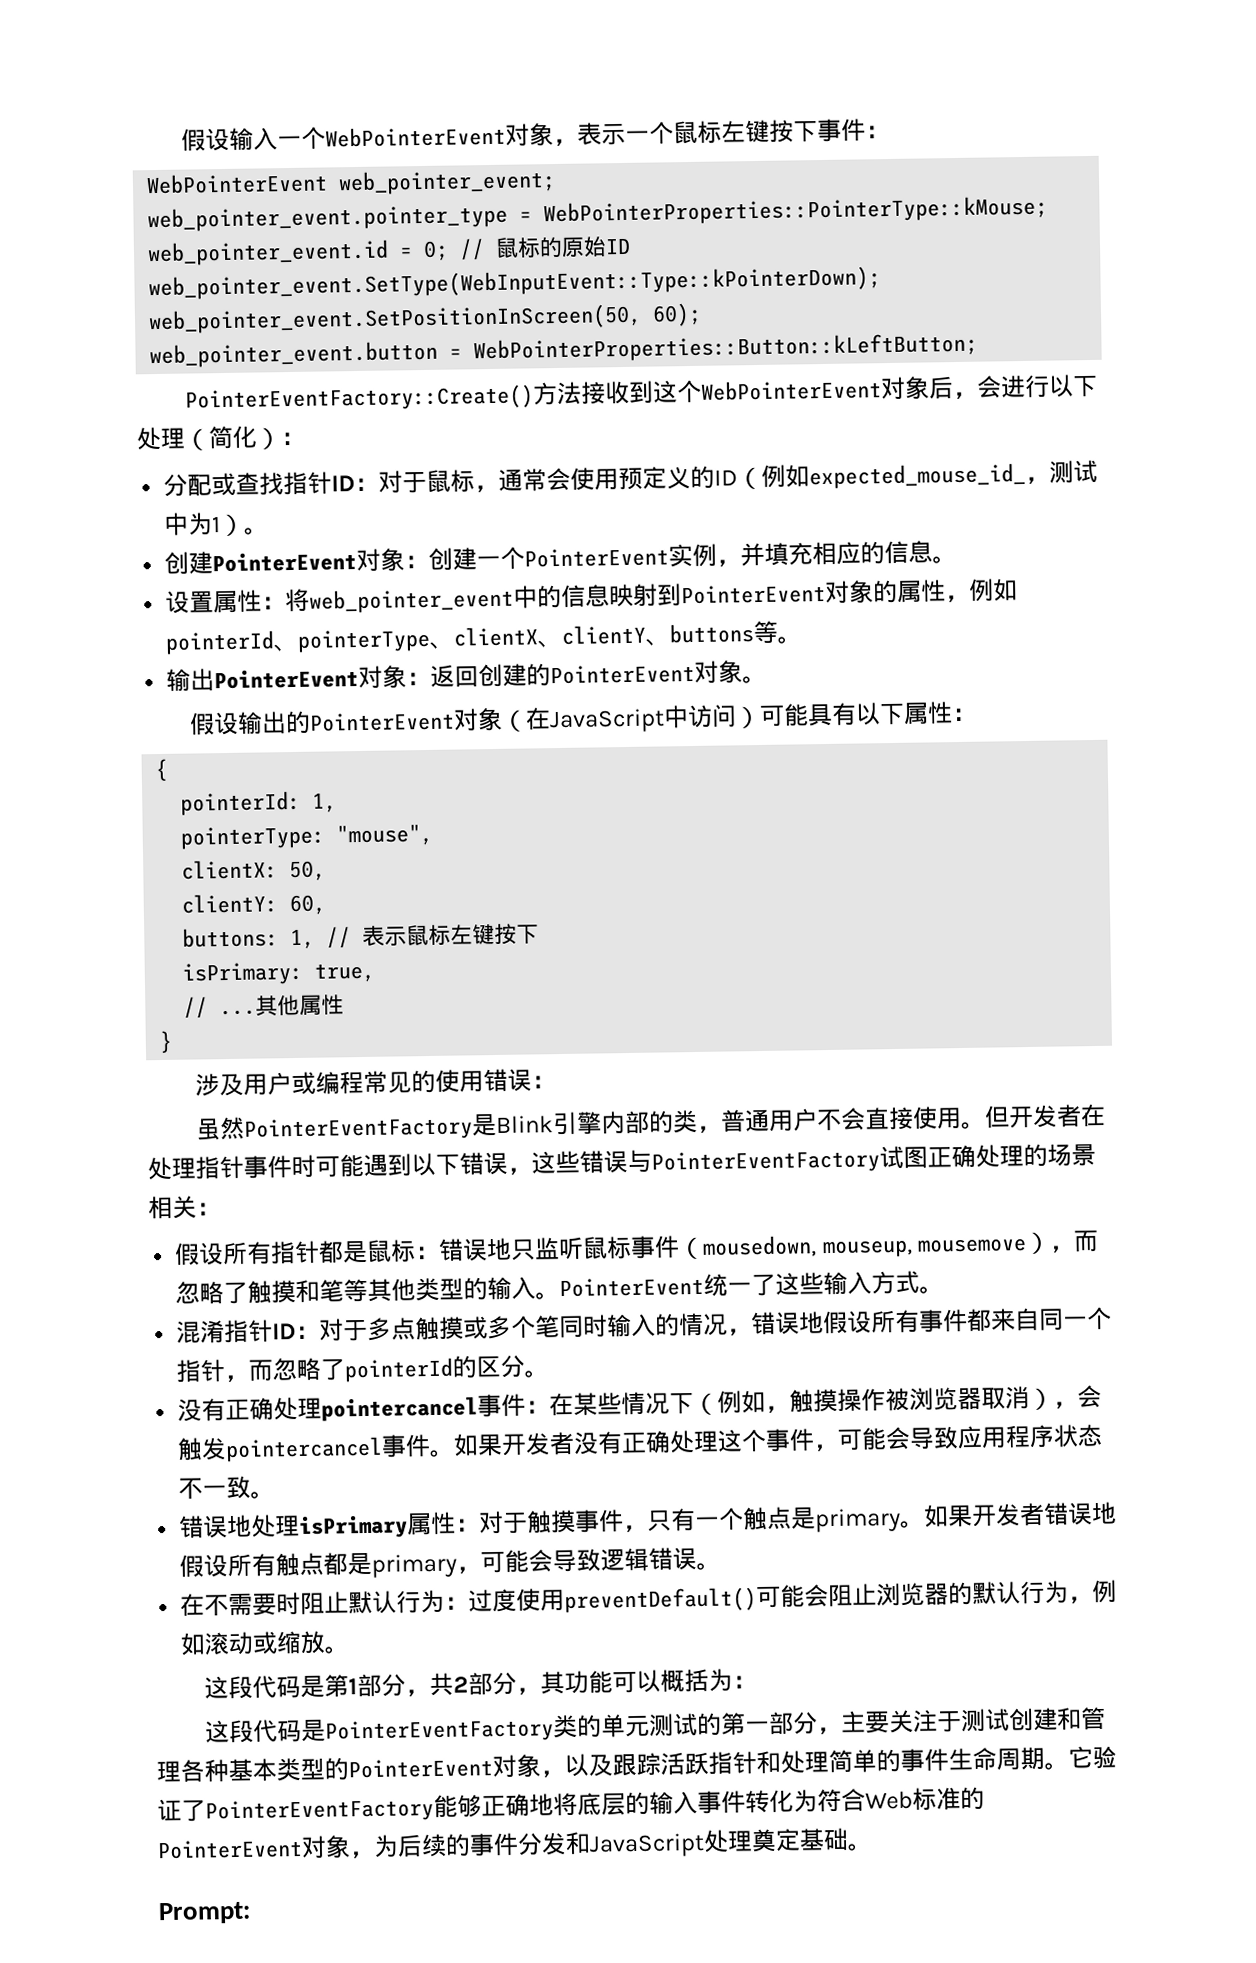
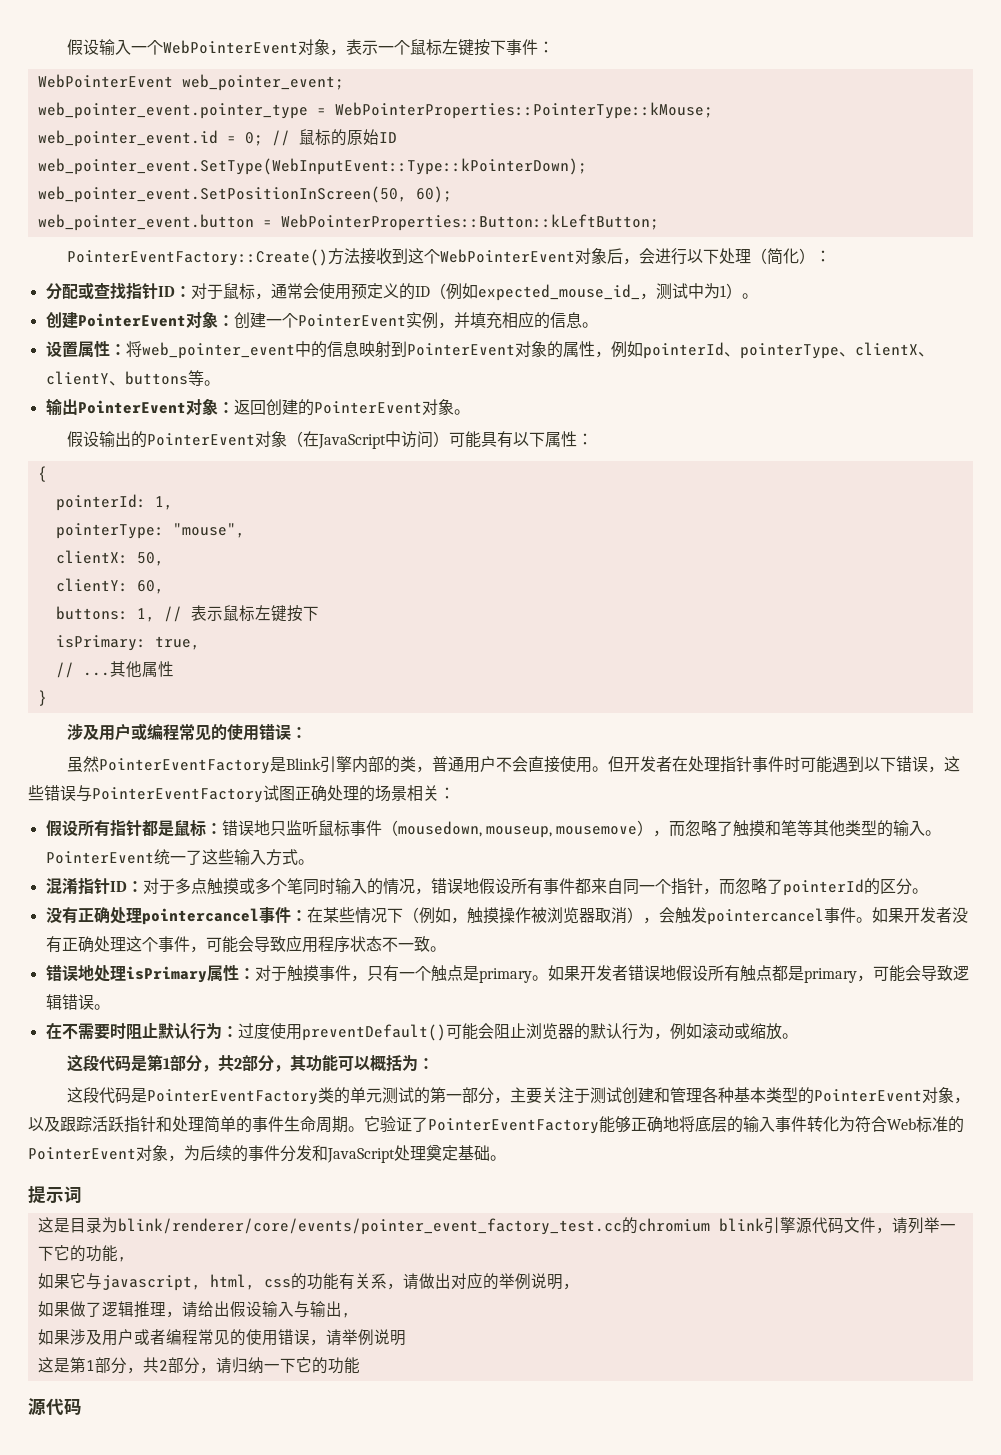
[158,1901,251,1925] Prompt: -> [28,1186,82,1203] [37,1217,956,1235] [37,1245,127,1262] [37,1272,579,1291] [37,1301,351,1318] [37,1329,406,1346] [37,1357,360,1374] [28,1398,82,1416] 提示词 // 这是目录为blink/renderer/core/events/pointer_event_factory_test.cc的chromium blink引擎源代码文件，请列举一下它的功能, // 如果它与javascript, html, css的功能有关系，请做出对应的举例说明， // 如果做了逻辑推理，请给出假设输入与输出, // 如果涉及用户或者编程常见的使用错误，请举例说明 // 这是第1部分，共2部分，请归纳一下它的功能 // 源代码

